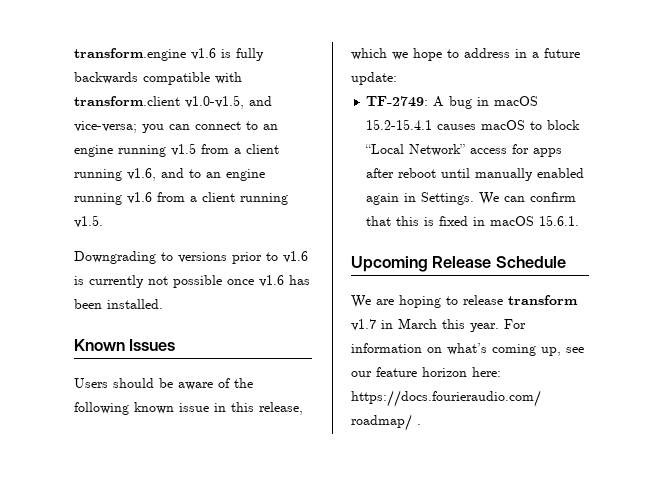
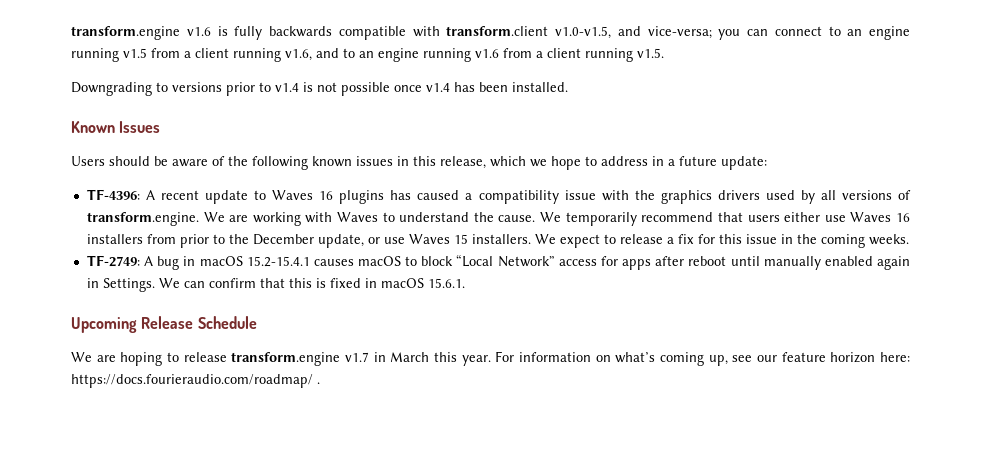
[283,251,308,263] [74,275,144,288] v1.6 is currently -> [275,82,313,92] v1.4 is
[259,275,284,287] v1.6 -> [426,83,450,92] v1.4
[179,403,209,412] issue -> [356,156,393,166] issues
(397, 78) none -> [86,189,911,204] [86,212,911,226] [86,234,909,248] // TF-4396: A recent update to Waves 16 plugins has caused a compatibility issue with the graphics drivers used by all versions of transform.engine. We are working with Waves to understand the cause. We temporarily recommend that users either use Waves 16 installers from prior to the December update, or use Waves 15 installers. We expect to release a fix for this issue in the coming weeks.
[508,295,578,305] transform -> [231,352,341,366] transform.engine

